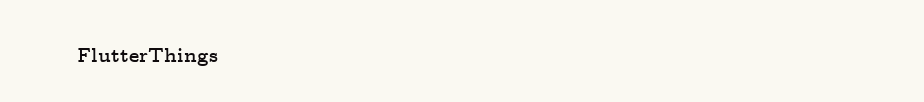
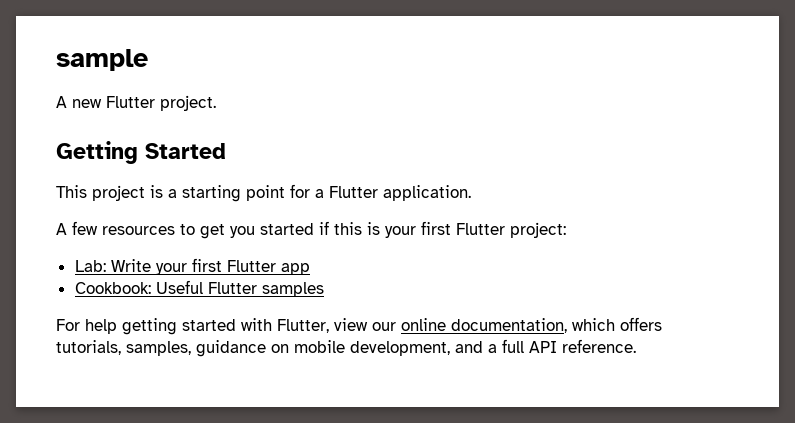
[77,48,218,66] FlutterThings -> [56,49,148,71] [56,95,216,111] [56,141,226,164] [56,184,471,202] [56,221,566,239] [74,258,310,275] [74,280,324,297] [56,317,662,335] [56,339,636,357] sample // A new Flutter project. // Getting Started // This project is a starting point for a Flutter application. // A few resources to get you started if this is your first Flutter project: // Lab: Write your first Flutter app // Cookbook: Useful Flutter samples // For help getting started with Flutter, view our online documentation, which offers tutorials, samples, guidance on mobile development, and a full API reference.

